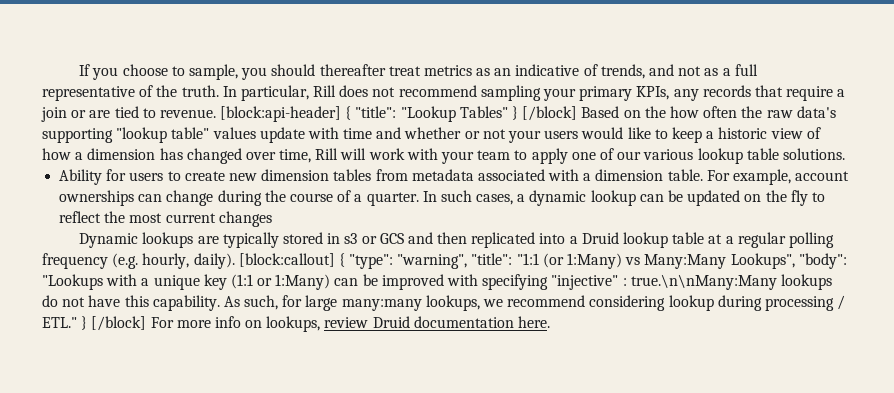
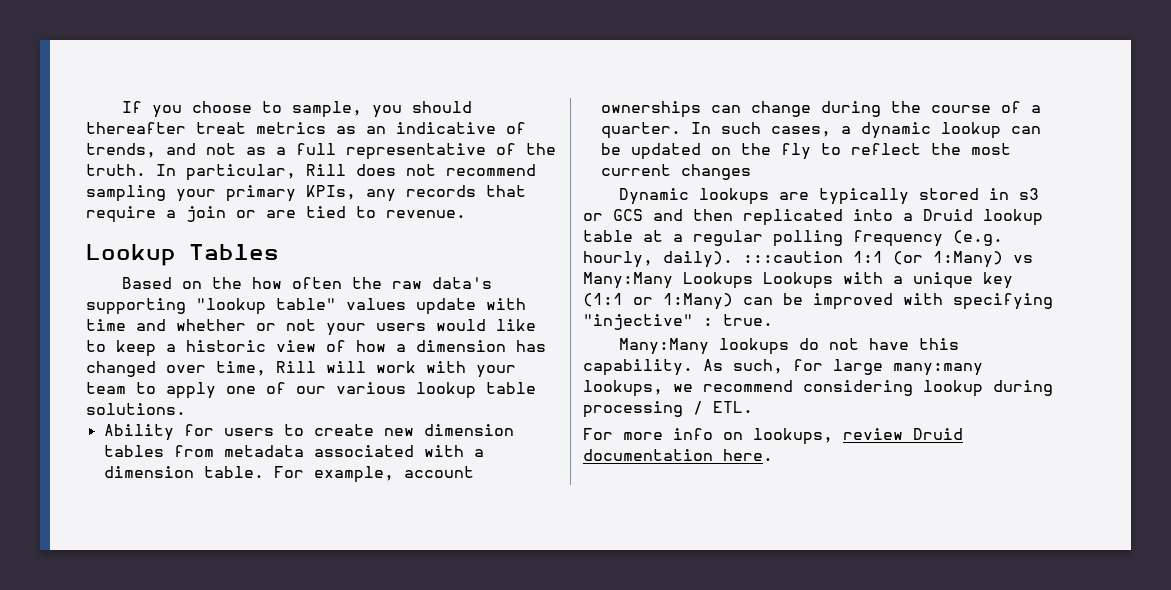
[220,106,578,122] [block:api-header] { "title": "Lookup Tables" } [/block] -> [86,244,279,266] // Lookup Tables //
[238,253,539,269] [block:callout] { "type": "warning", "title": "1:1 -> [743,251,883,263] :::caution 1:1
[730,253,847,269] [42,274,103,290] Lookups", "body": "Lookups -> [683,272,833,289] Lookups Lookups
[630,274,777,290] true.\n\nMany:Many -> [723,314,773,326] [619,338,710,355] true. // Many:Many
[42,316,147,331] ETL." } [/block] -> [713,401,753,413] ETL. //

